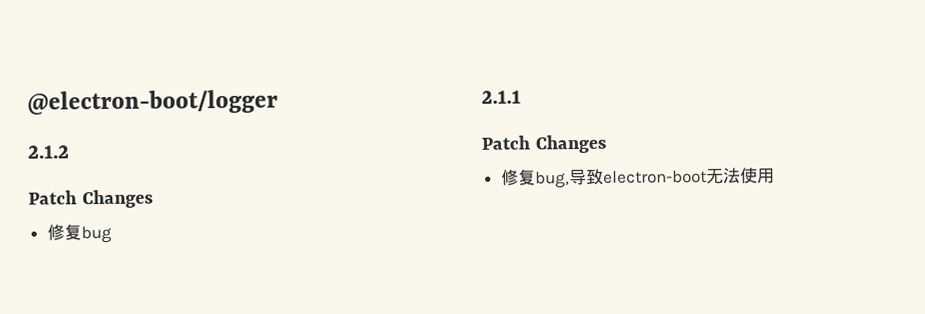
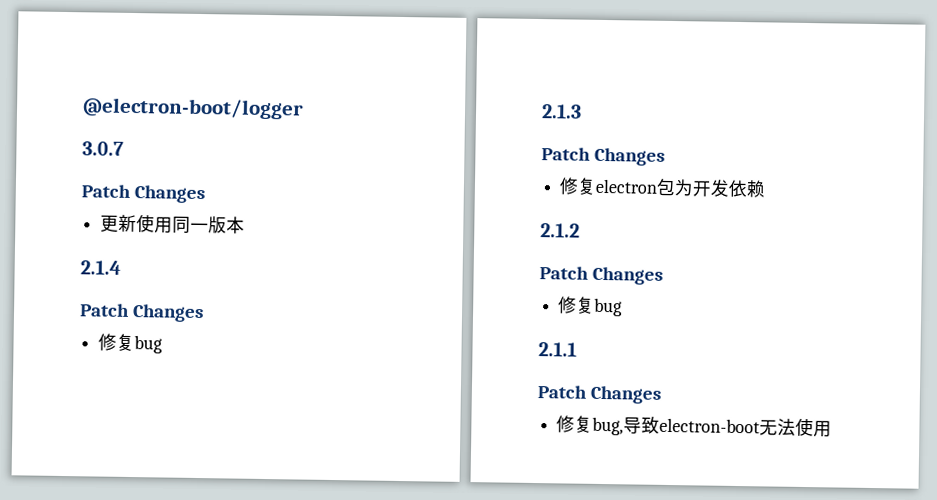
(278, 102) none -> [82,141,124,156] [81,184,205,204] [100,214,246,234] [80,260,121,275] [79,303,204,323] [98,333,164,354] [541,104,582,119] [541,147,665,166] [559,177,767,198] // 3.0.7 // Patch Changes // 更新使用同一版本 // 2.1.4 // Patch Changes // 修复bug // 2.1.3 // Patch Changes // 修复electron包为开发依赖

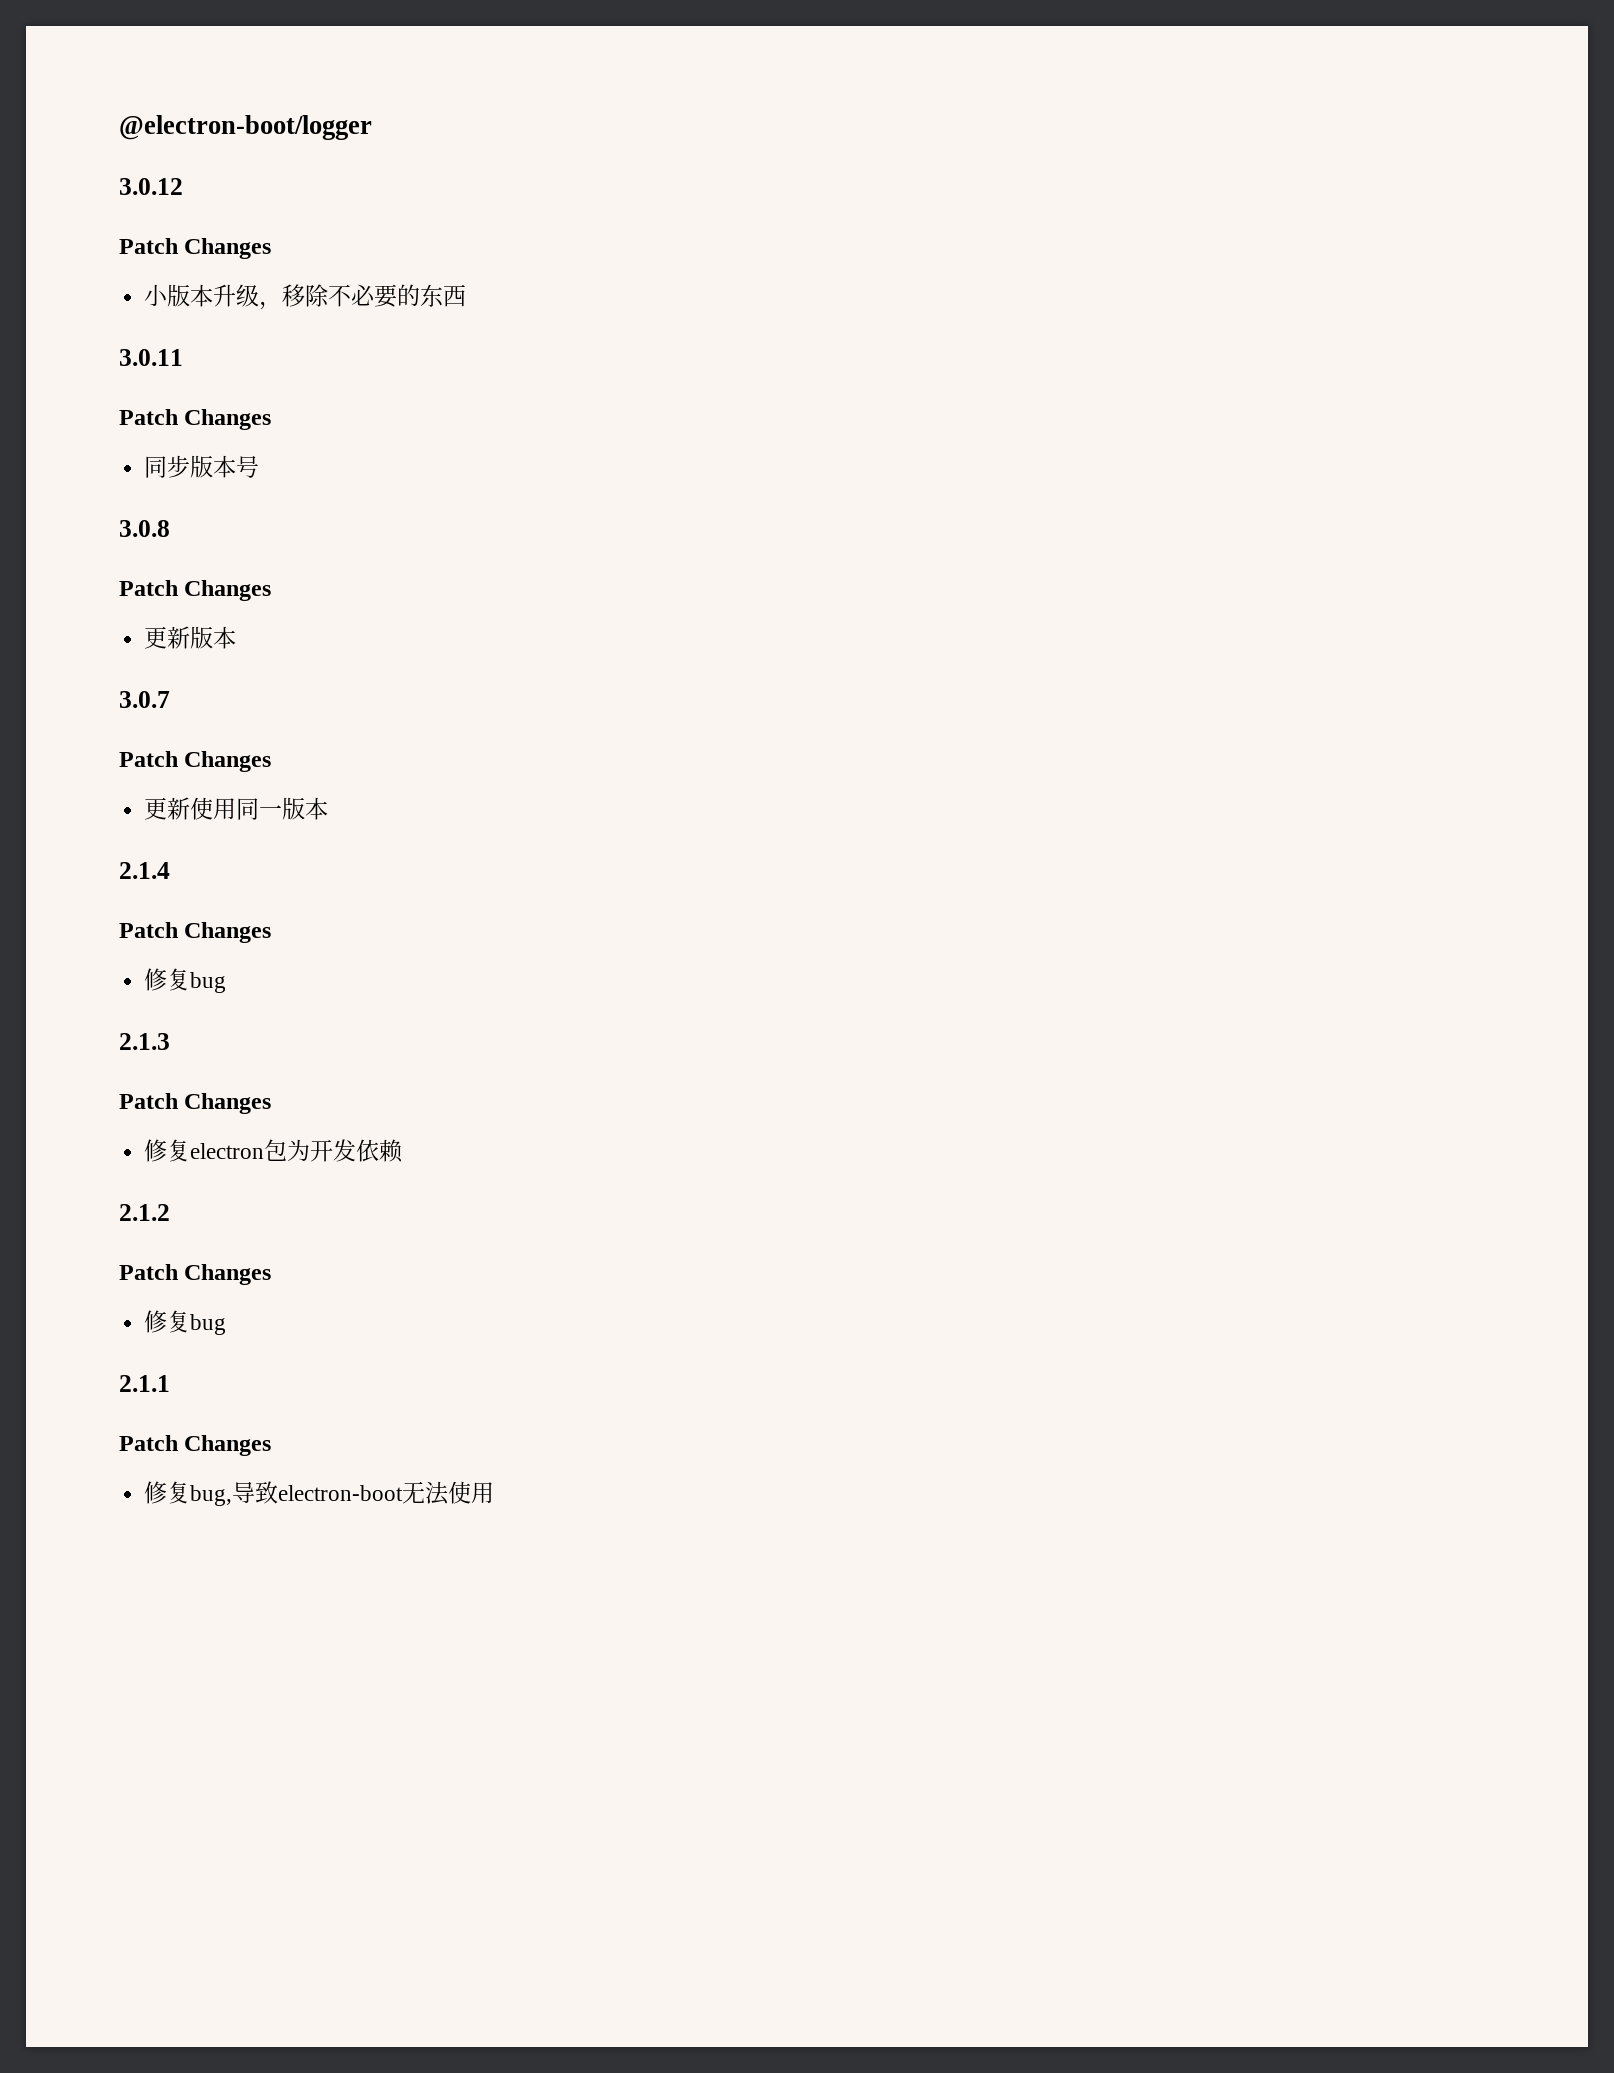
(304, 108) none -> [119,178,183,195] [119,238,272,259] [144,284,467,310] [119,349,183,366] [119,409,272,430] [144,455,260,478] [119,520,170,537] [119,580,272,601] [144,626,237,649] // 3.0.12 // Patch Changes // 小版本升级，移除不必要的东西 // 3.0.11 // Patch Changes // 同步版本号 // 3.0.8 // Patch Changes // 更新版本

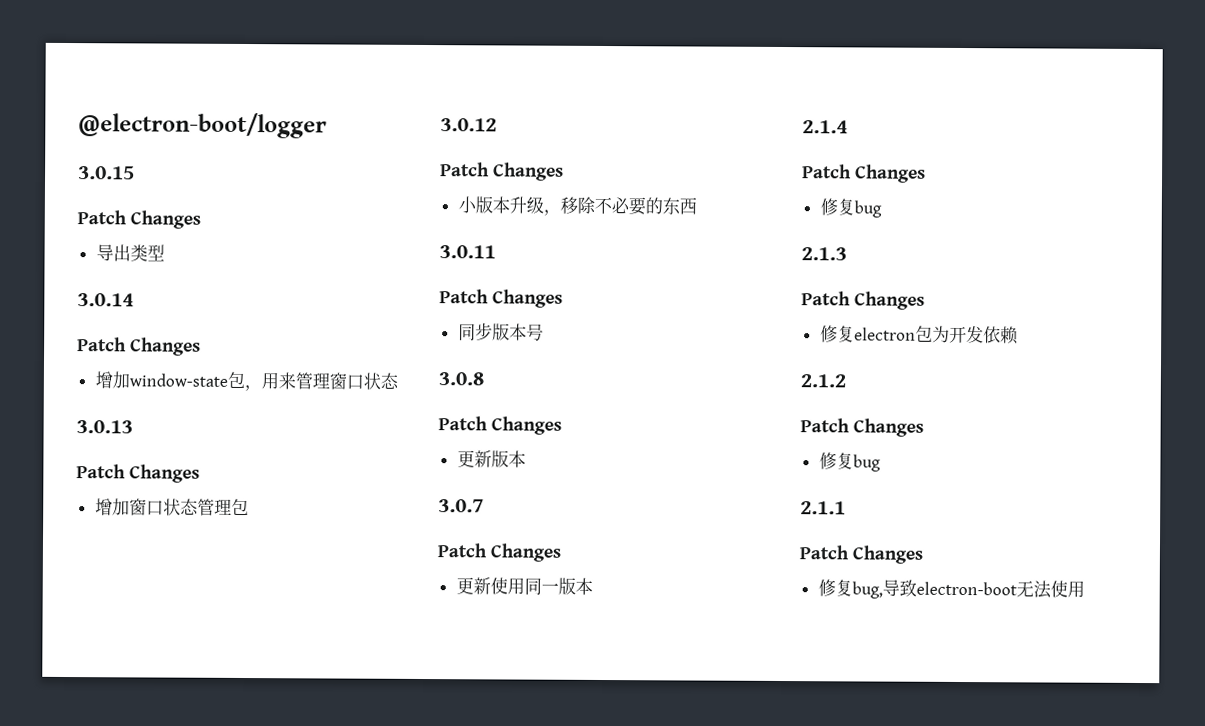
(372, 127) none -> [78,166,135,180] [77,210,202,229] [95,244,165,262] [77,293,134,307] [77,337,202,356] [94,371,399,392] [76,420,133,434] [76,464,201,483] [94,498,249,517] // 3.0.15 // Patch Changes // 导出类型 // 3.0.14 // Patch Changes // 增加window-state包，用来管理窗口状态 // 3.0.13 // Patch Changes // 增加窗口状态管理包

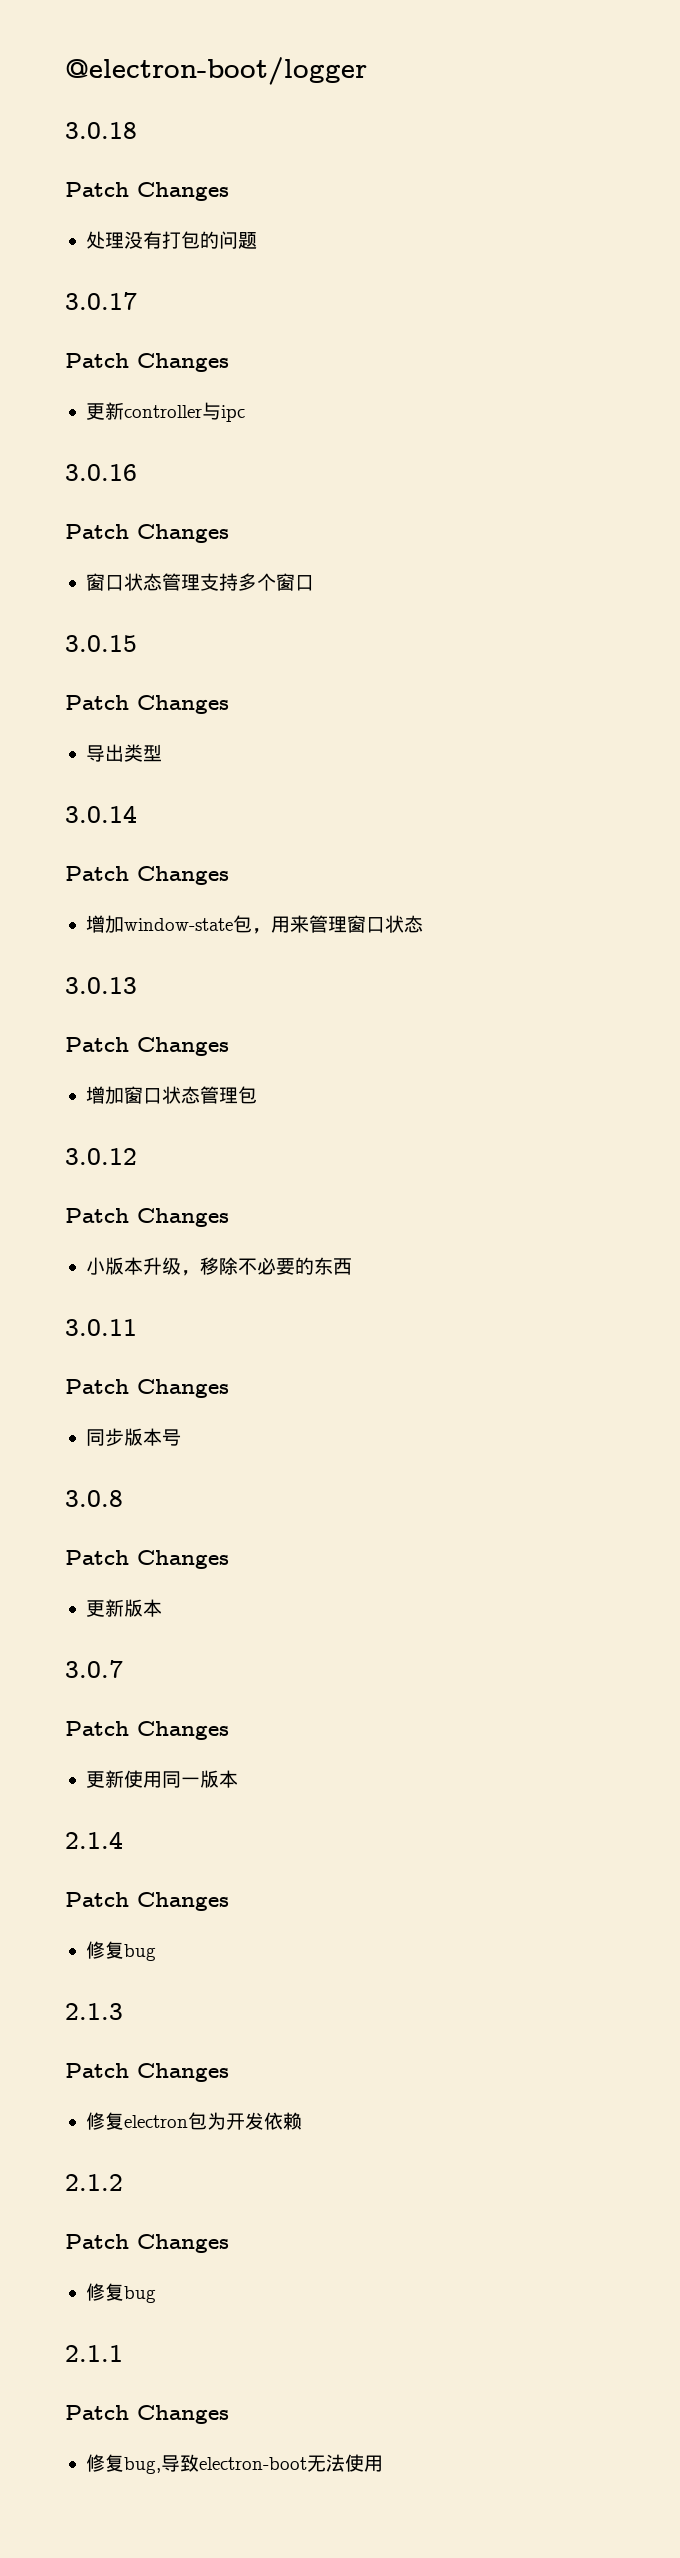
(327, 125) none -> [65,122,137,139] [65,182,229,201] [85,231,257,249] [65,292,137,310] [65,353,229,372] [85,402,245,422] [65,464,137,481] [65,524,229,543] [85,573,314,591] // 3.0.18 // Patch Changes // 处理没有打包的问题 // 3.0.17 // Patch Changes // 更新controller与ipc // 3.0.16 // Patch Changes // 窗口状态管理支持多个窗口

